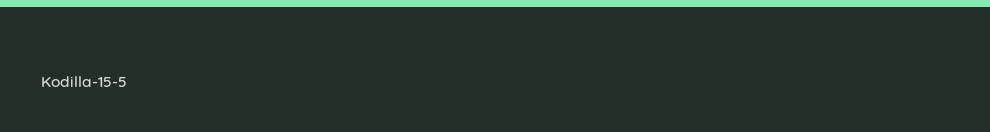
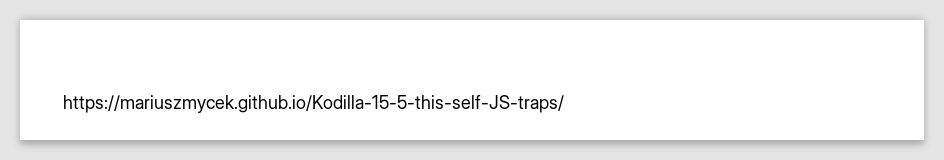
[41,76,127,87] Kodilla-15-5 -> [63,95,564,113] https://mariuszmycek.github.io/Kodilla-15-5-this-self-JS-traps/

